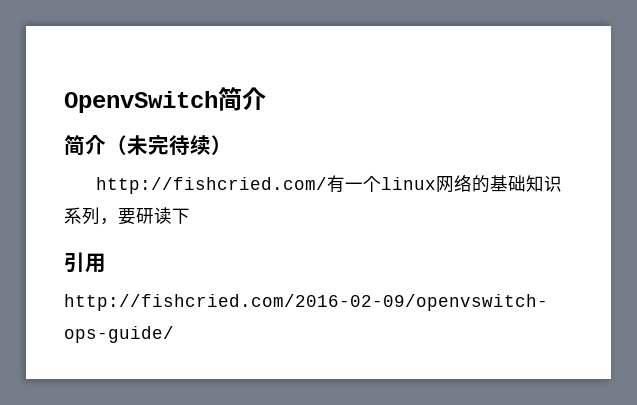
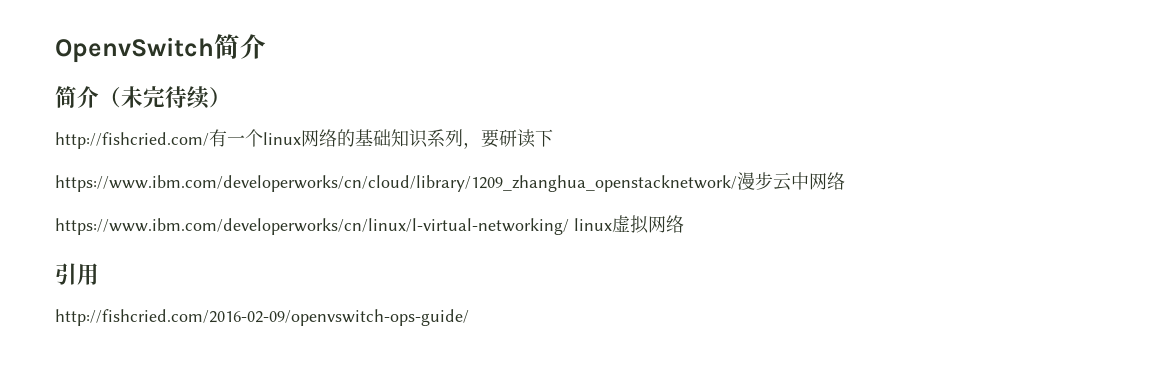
(190, 216) none -> [55,172,845,192] [55,215,684,235] // https://www.ibm.com/developerworks/cn/cloud/library/1209_zhanghua_openstacknetwork/漫步云中网络 // https://www.ibm.com/developerworks/cn/linux/l-virtual-networking/ linux虚拟网络

